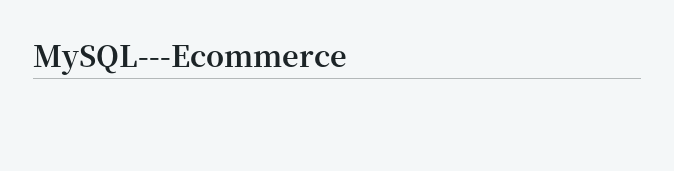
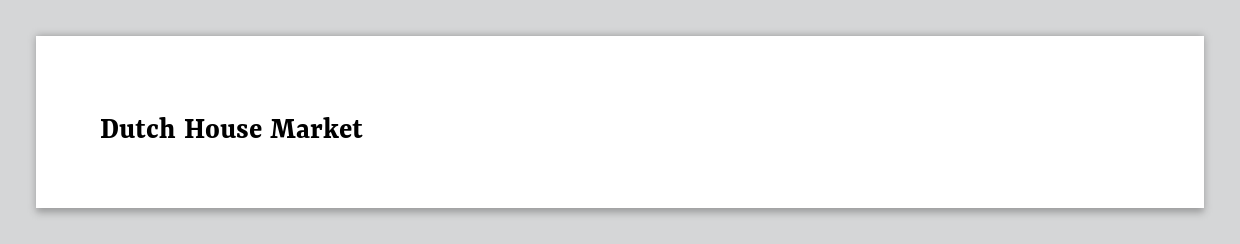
[33,45,347,75] MySQL---Ecommerce -> [100,117,364,138] Dutch House Market

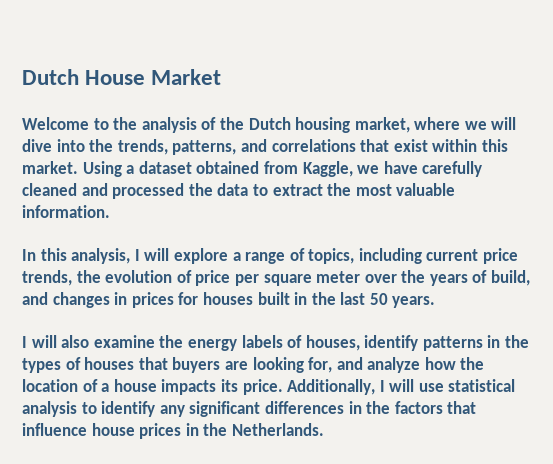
(364, 127) none -> [22,117,517,133] [22,139,508,155] [22,161,483,177] [22,183,456,199] [22,205,110,218] [22,248,519,264] [22,270,531,286] [22,292,436,308] [22,335,530,351] [22,357,485,373] [22,379,516,395] [22,401,477,417] [22,423,324,439] // Welcome to the analysis of the Dutch housing market, where we will dive into the trends, patterns, and correlations that exist within this market. Using a dataset obtained from Kaggle, we have carefully cleaned and processed the data to extract the most valuable information. // In this analysis, I will explore a range of topics, including current price trends, the evolution of price per square meter over the years of build, and changes in prices for houses built in the last 50 years. // I will also examine the energy labels of houses, identify patterns in the types of houses that buyers are looking for, and analyze how the location of a house impacts its price. Additionally, I will use statistical analysis to identify any significant differences in the factors that influence house prices in the Netherlands.

